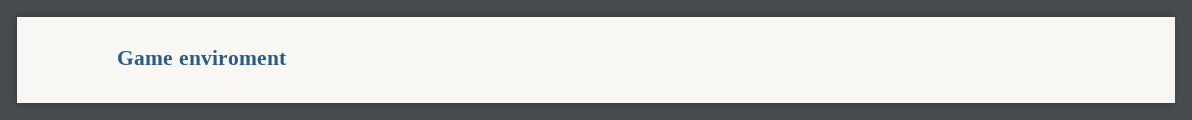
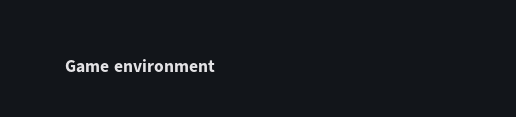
[178,50,287,65] enviroment -> [113,59,215,72] environment

